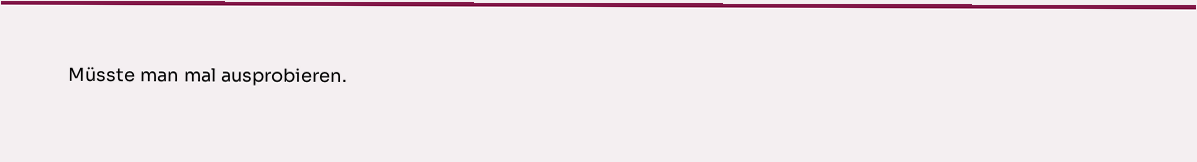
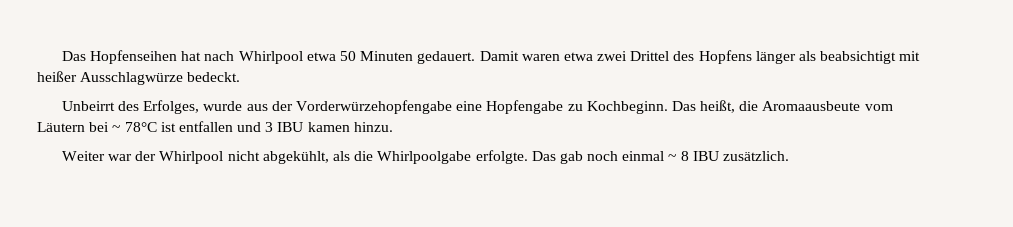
[67,66,348,86] Müsste man mal ausprobieren. -> [61,50,921,64] [37,71,241,85] [61,100,893,114] [37,121,393,132] [61,150,790,164] Das Hopfenseihen hat nach Whirlpool etwa 50 Minuten gedauert. Damit waren etwa zwei Drittel des Hopfens länger als beabsichtigt mit heißer Ausschlagwürze bedeckt. // Unbeirrt des Erfolges, wurde aus der Vorderwürzehopfengabe eine Hopfengabe zu Kochbeginn. Das heißt, die Aromaausbeute vom Läutern bei ~ 78°C ist entfallen und 3 IBU kamen hinzu. // Weiter war der Whirlpool nicht abgekühlt, als die Whirlpoolgabe erfolgte. Das gab noch einmal ~ 8 IBU zusätzlich.

